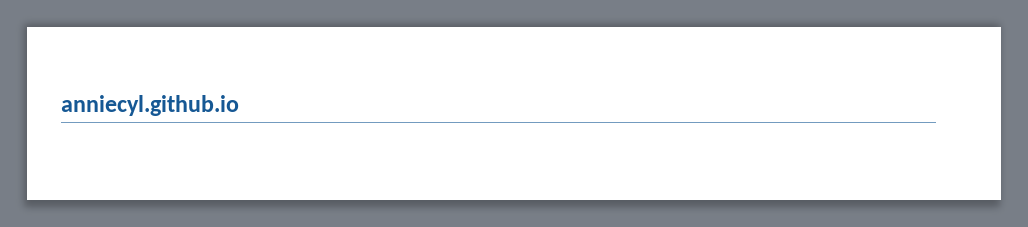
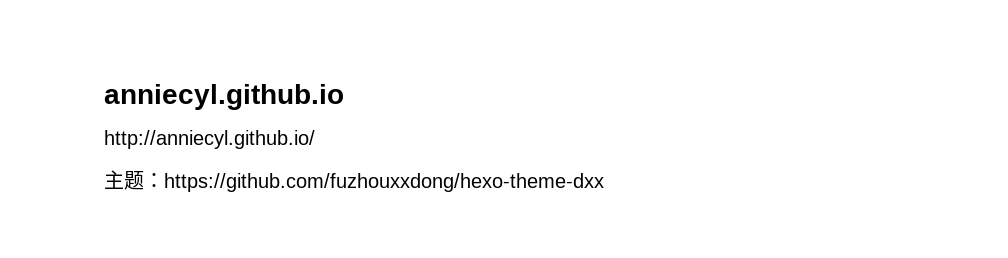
(239, 105) none -> [104,130,315,149] [104,170,604,192] // http://anniecyl.github.io/ // 主题：https://github.com/fuzhouxxdong/hexo-theme-dxx

